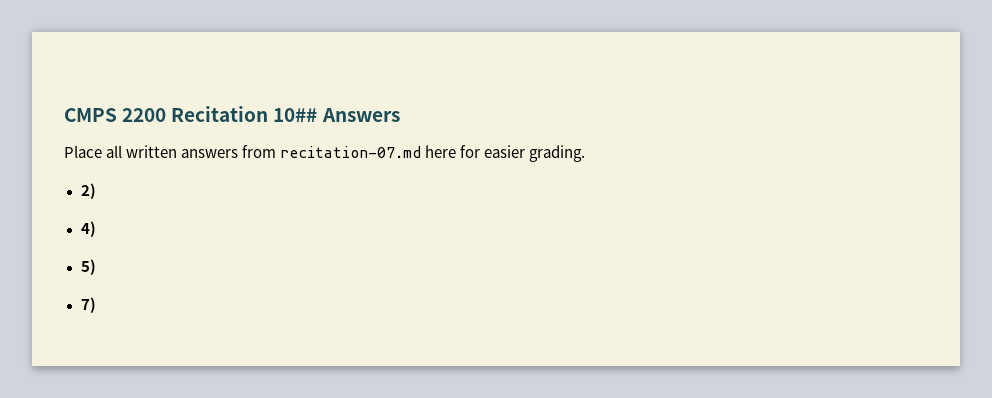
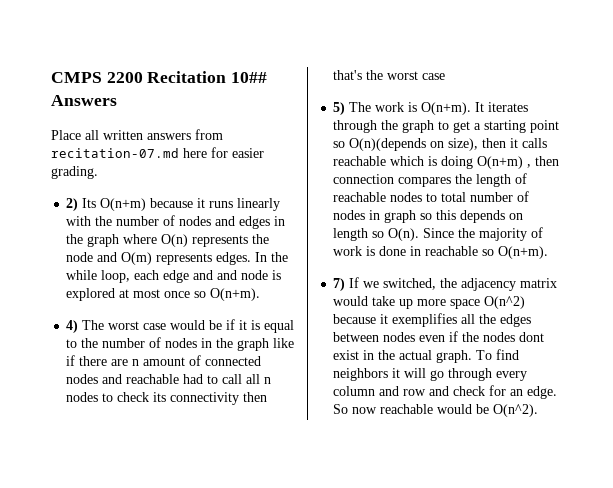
[80,221,96,237] [80,259,96,275] [80,297,96,313] // 4) // 5) // 7) -> [82,198,281,211] [66,215,286,229] [66,234,270,247] [66,252,289,265] [66,270,282,283] [66,288,261,301] [66,319,295,333] [66,337,295,351] [66,355,262,366] [66,374,272,384] [66,392,268,405] [333,70,446,80] [333,102,529,115] [333,120,560,133] [333,138,548,151] [333,156,560,169] [333,173,528,187] [333,191,530,202] [333,210,524,223] [333,227,544,241] [333,246,549,259] [333,277,558,291] [333,296,526,309] [333,313,532,327] [333,331,545,342] [333,349,520,363] [333,368,528,381] [333,385,558,399] [333,404,539,417] Its O(n+m) because it runs linearly with the number of nodes and edges in the graph where O(n) represents the node and O(m) represents edges. In the while loop, each edge and and node is explored at most once so O(n+m). // 4) The worst case would be if it is equal to the number of nodes in the graph like if there are n amount of connected nodes and reachable had to call all n nodes to check its connectivity then that's the worst case // 5) The work is O(n+m). It iterates through the graph to get a starting point so O(n)(depends on size), then it calls reachable which is doing O(n+m) , then connection compares the length of reachable nodes to total number of nodes in graph so this depends on length so O(n). Since the majority of work is done in reachable so O(n+m). // 7) If we switched, the adjacency matrix would take up more space O(n^2) because it exemplifies all the edges between nodes even if the nodes dont exist in the actual graph. To find neighbors it will go through every column and row and check for an edge. So now reachable would be O(n^2).

